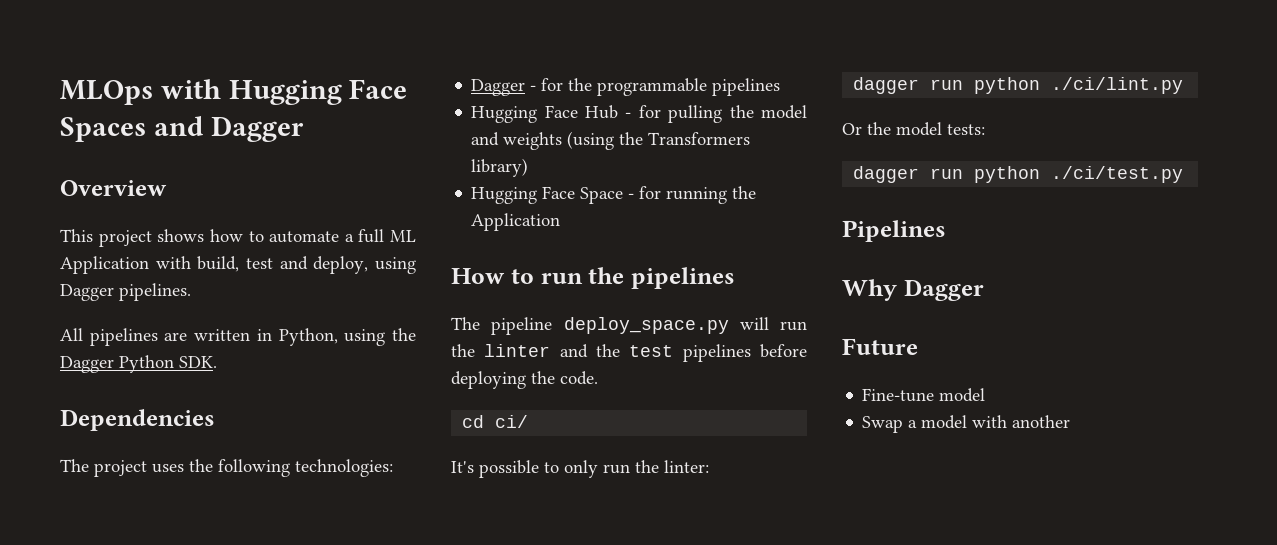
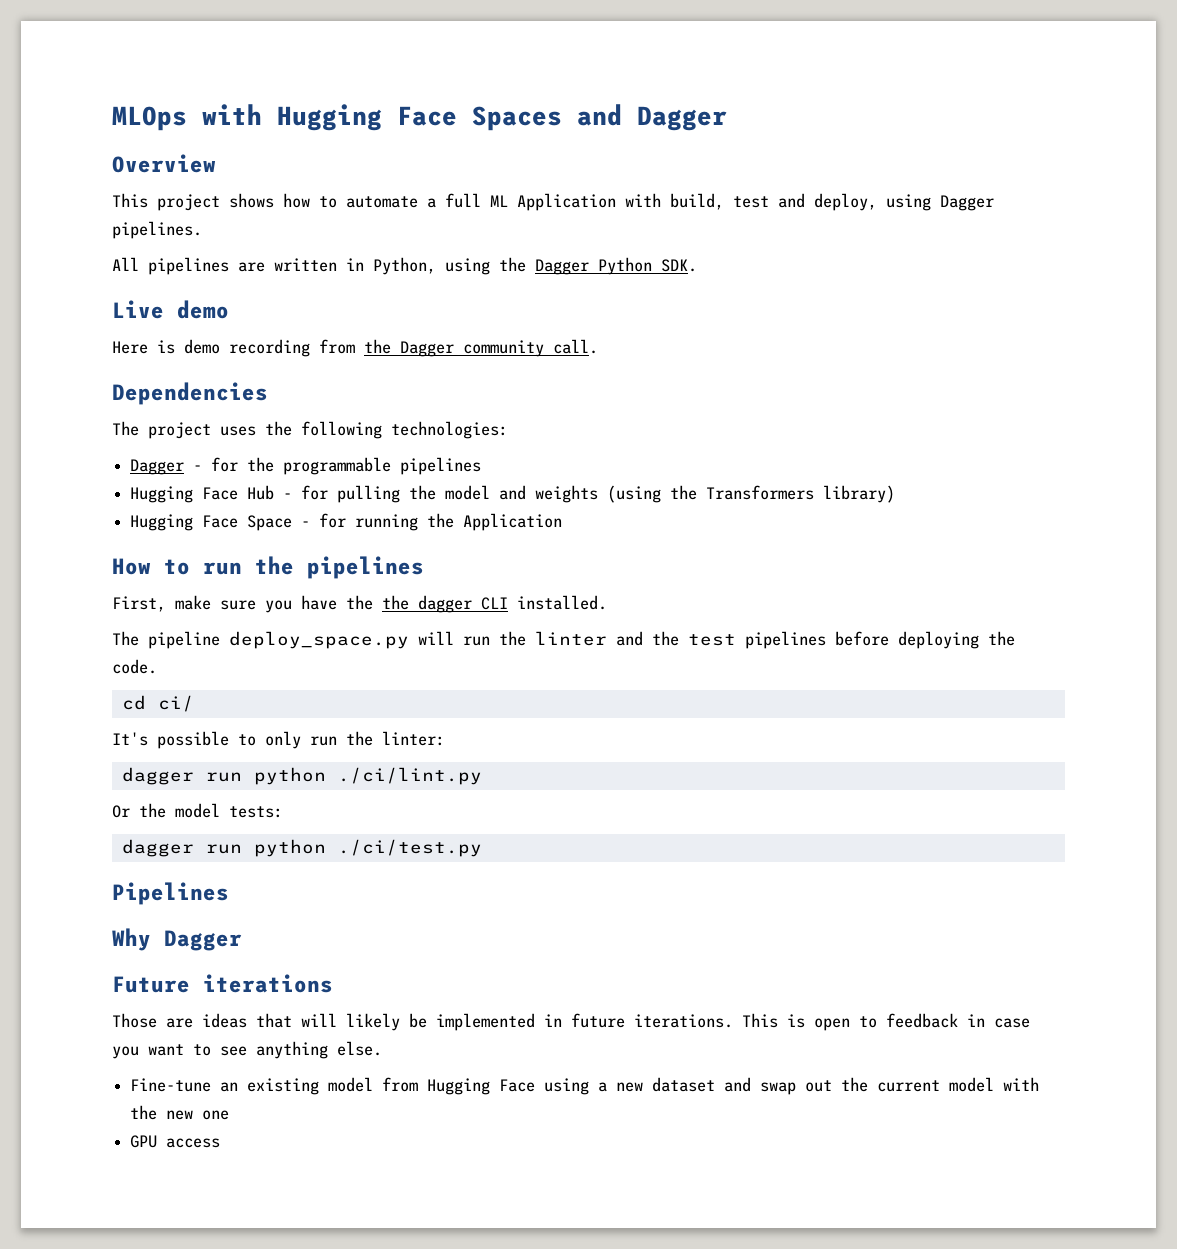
(217, 362) none -> [112,300,229,319] [112,339,598,357] // Live demo // Here is demo recording from the Dagger community call.
(735, 278) none -> [112,595,607,613] // First, make sure you have the the dagger CLI installed.
(918, 346) none -> [203,974,333,993] [112,1013,1030,1031] [112,1041,382,1059] iterations // Those are ideas that will likely be implemented in future iterations. This is open to feedback in case you want to see anything else.
[939,388,986,402] [862,415,1071,433] model // Swap a model with another -> [220,1077,1040,1095] [130,1105,230,1120] [130,1135,221,1148] an existing model from Hugging Face using a new dataset and swap out the current model with the new one // GPU access

